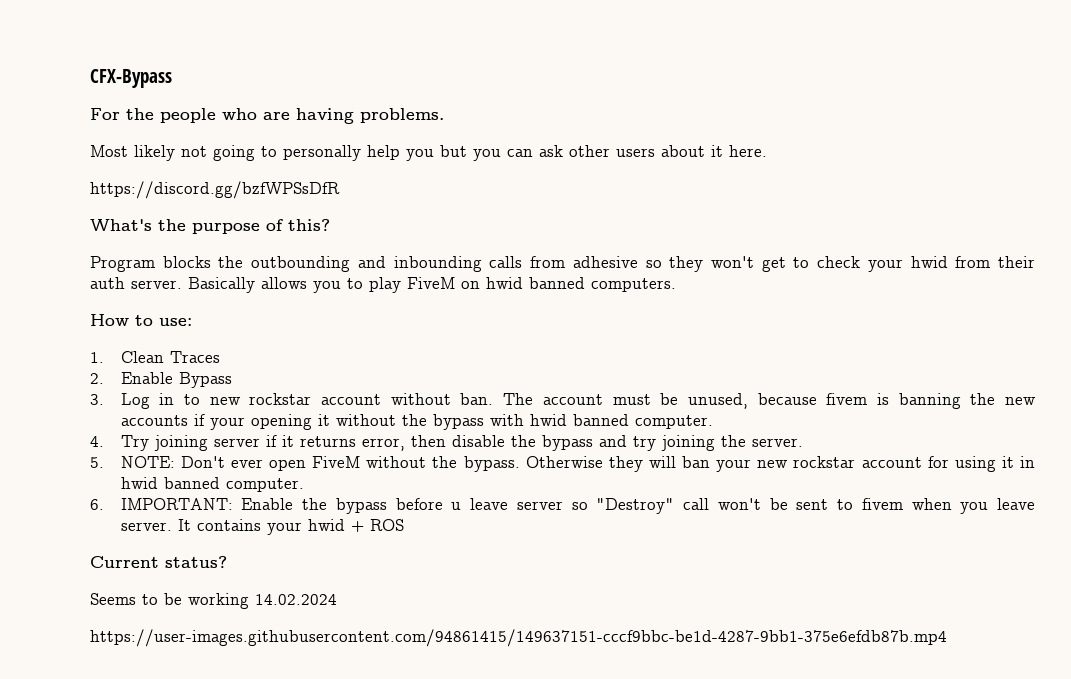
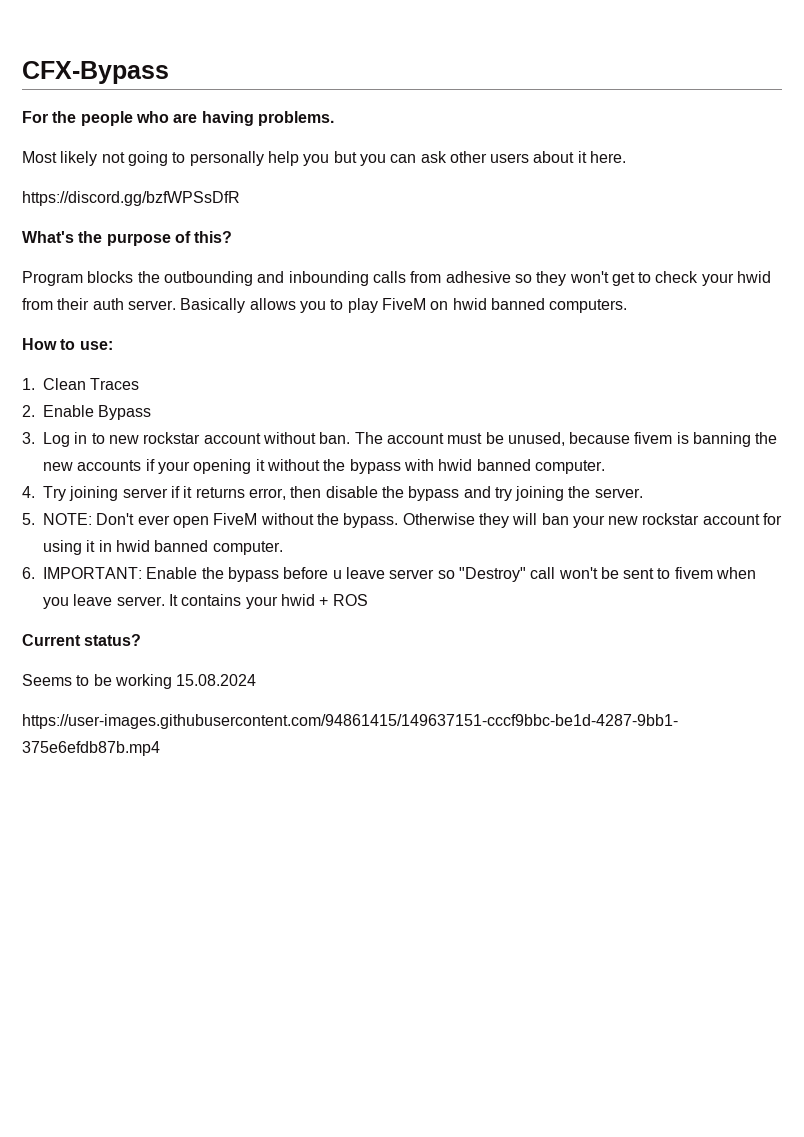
[255,594,337,605] 14.02.2024 -> [176,674,257,686] 15.08.2024

